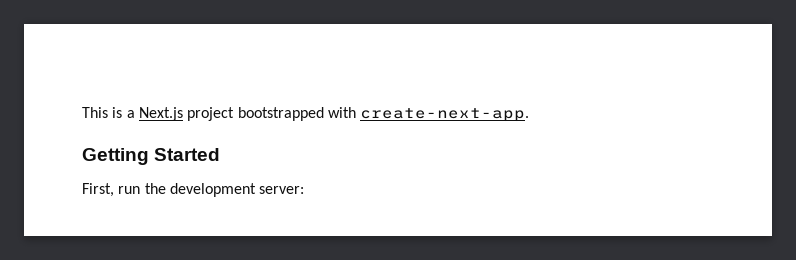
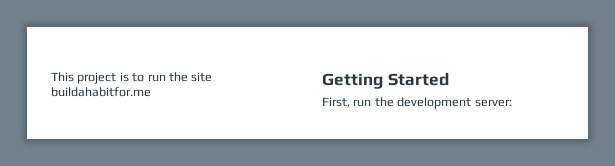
[112,107,530,122] is a Next.js project bootstrapped with create-next-app. -> [77,72,213,84] [51,87,151,97] project is to run the site buildahabitfor.me

